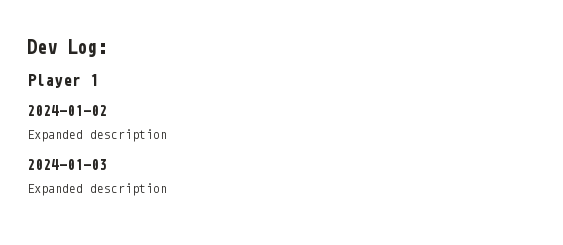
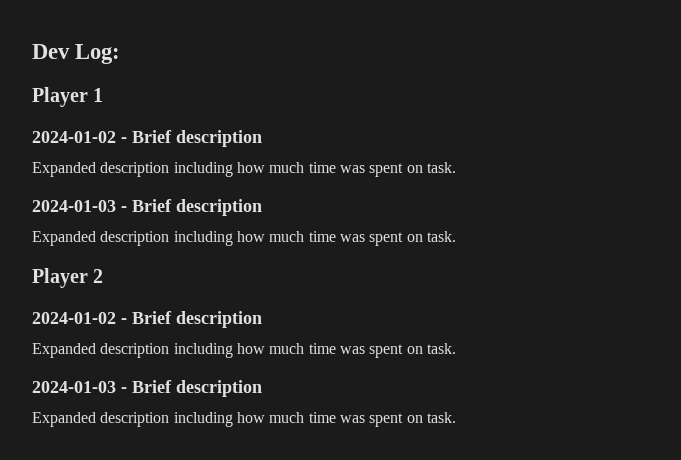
[27,129,167,142] [27,159,107,170] [27,183,167,196] // Expanded description // 2024-01-03 // Expanded description -> [121,130,262,147] [32,162,456,177] [32,199,262,216] [32,231,456,246] [32,268,104,288] [32,311,262,328] [32,343,456,358] [32,380,262,397] [32,412,456,427] - Brief description // Expanded description including how much time was spent on task. // 2024-01-03 - Brief description // Expanded description including how much time was spent on task. // Player 2 // 2024-01-02 - Brief description // Expanded description including how much time was spent on task. // 2024-01-03 - Brief description // Expanded description including how much time was spent on task.

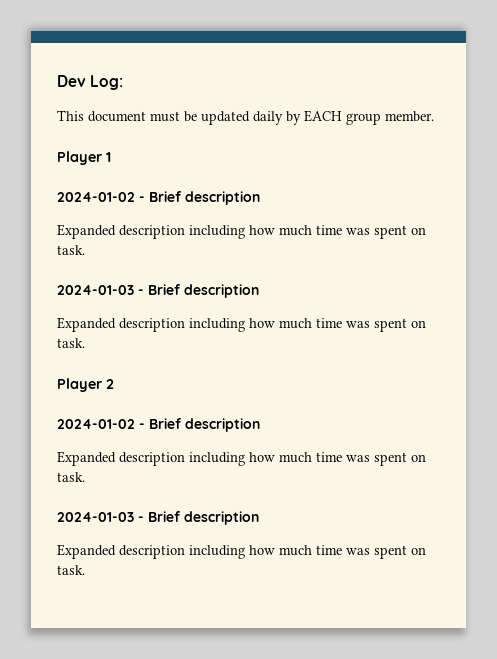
(121, 54) none -> [57,110,434,125] // This document must be updated daily by EACH group member.

